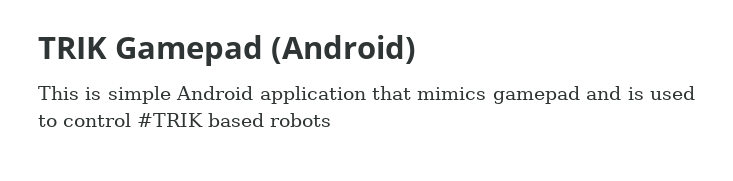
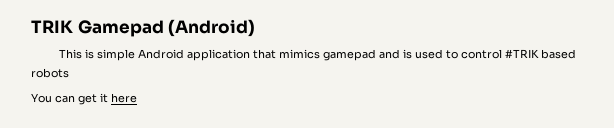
(331, 120) none -> [31,93,137,105] // You can get it here

